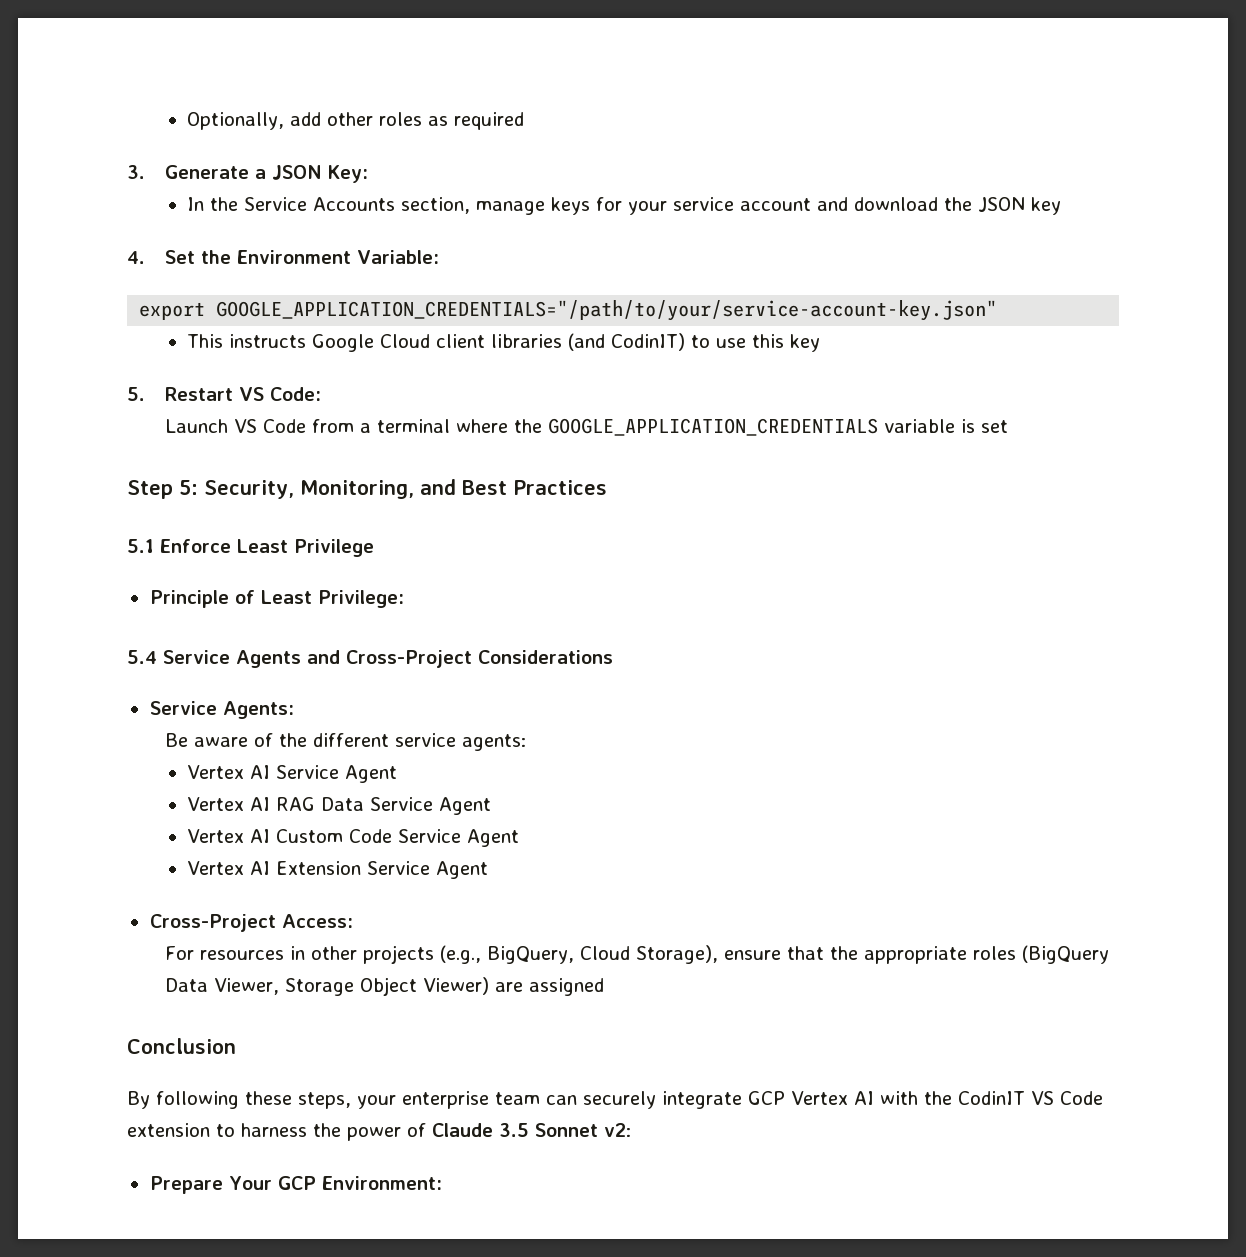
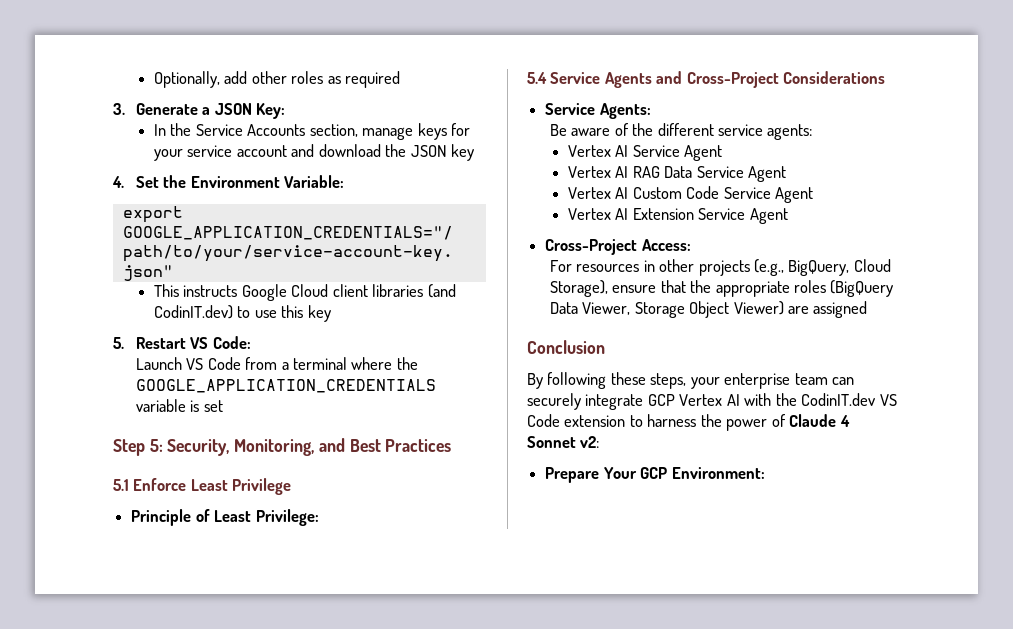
[611,333,686,351] CodinIT) -> [153,305,233,319] CodinIT.dev)
[957,1091,1025,1105] CodinIT -> [801,393,876,406] CodinIT.dev
[499,1123,529,1137] 3.5 -> [839,415,850,427] 4

